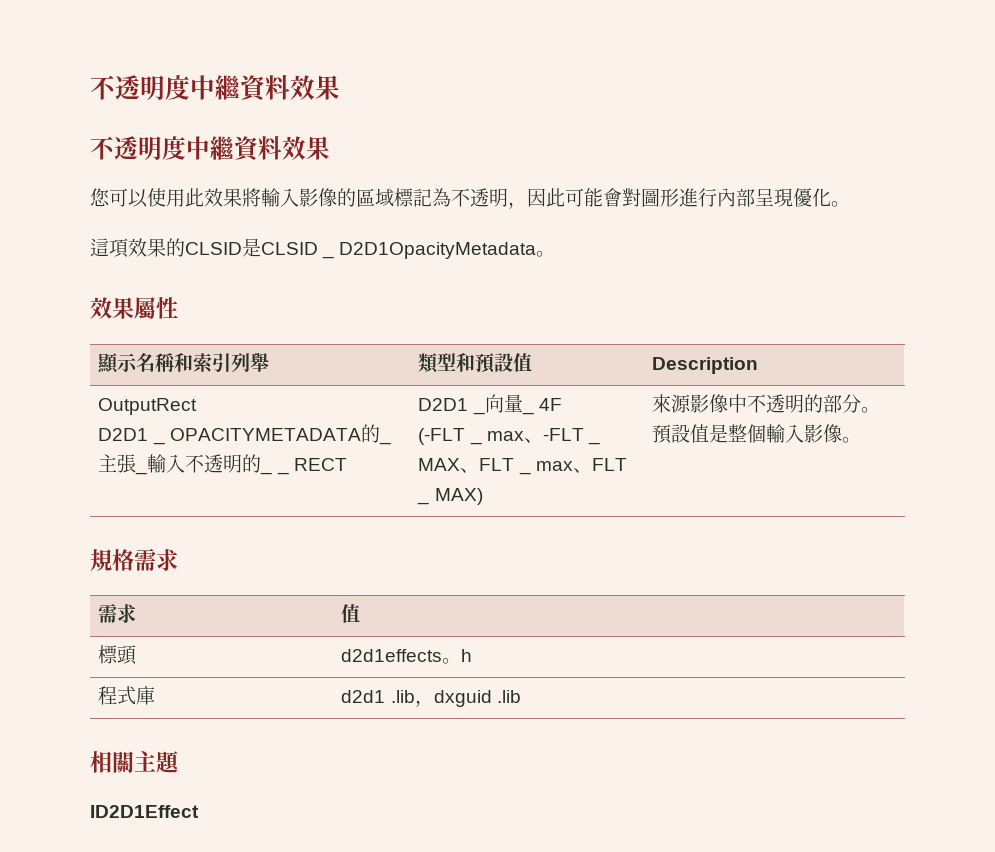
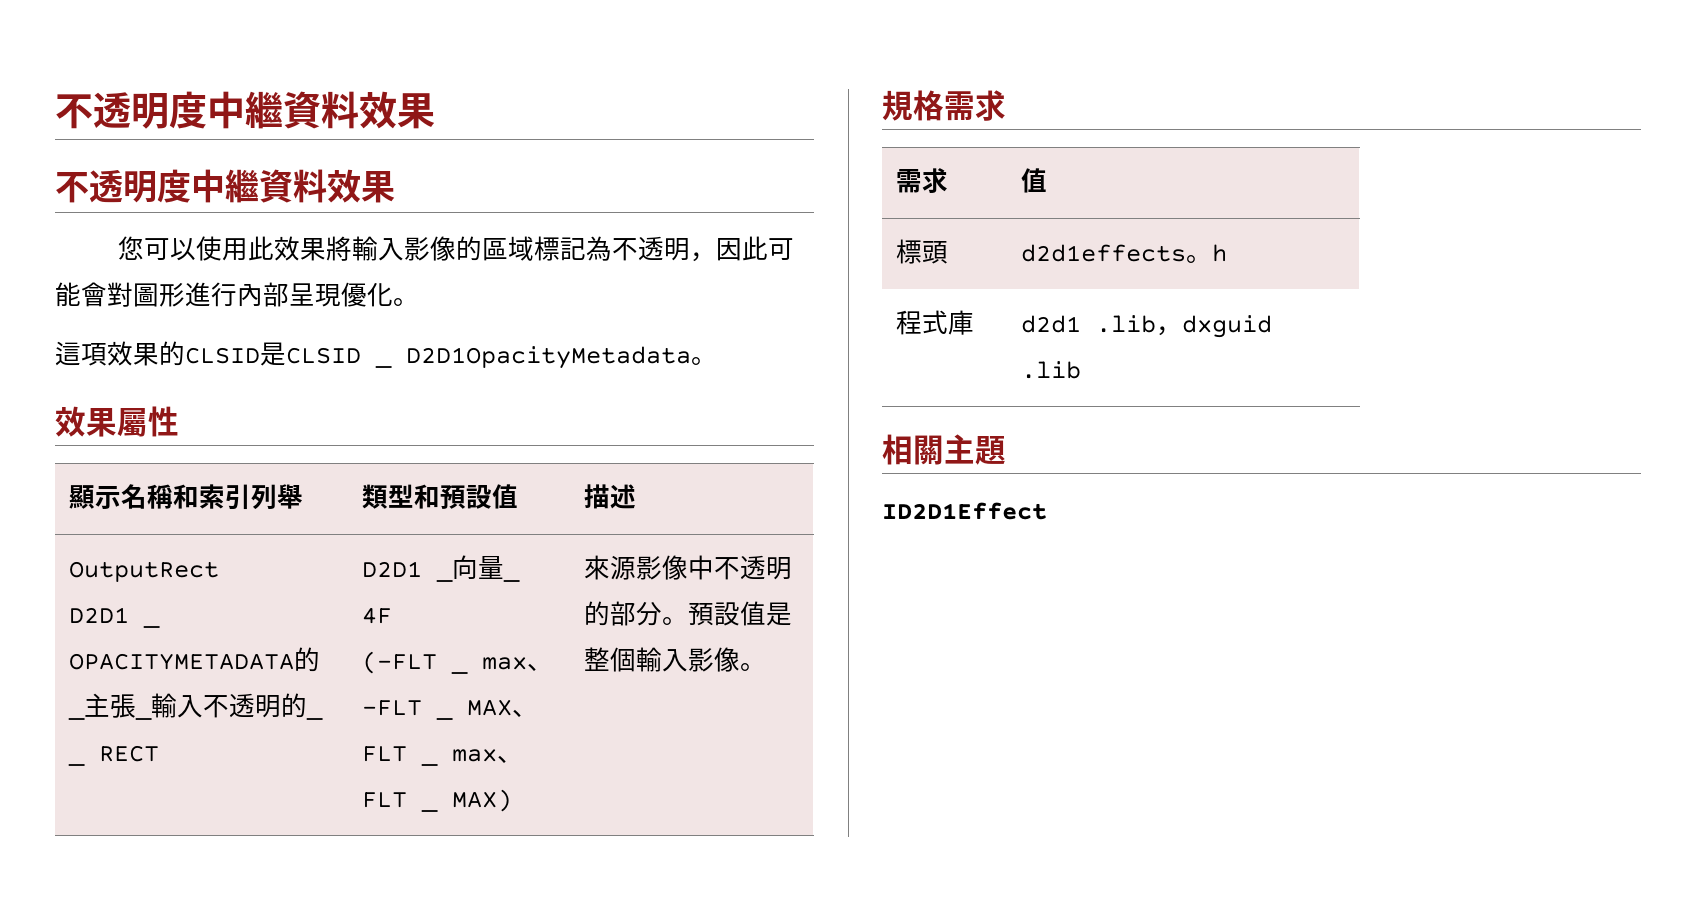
[652,357,759,374] Description -> [584,484,637,509] 描述

